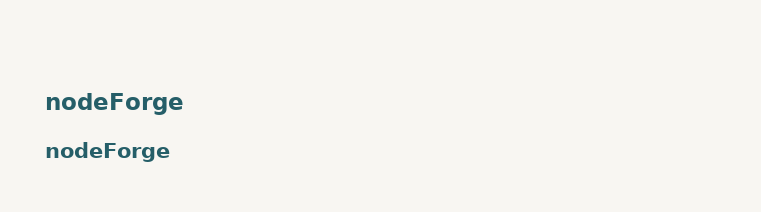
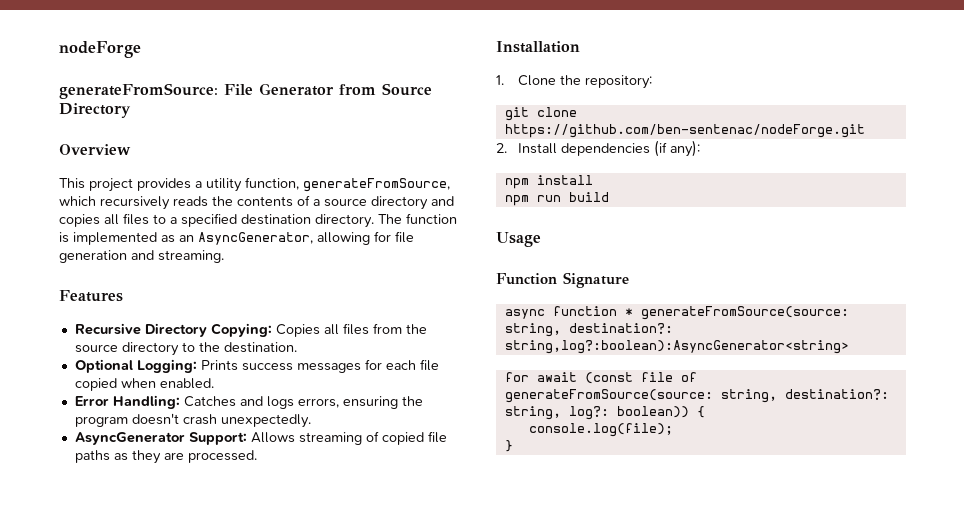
[45,142,170,162] nodeForge -> [59,83,432,99] [59,103,131,118] [59,144,131,155] [59,177,450,192] [59,195,454,210] [59,213,457,228] [59,231,414,245] [59,250,224,263] [59,290,123,302] [74,323,427,337] [74,342,297,356] [74,359,439,373] [74,378,214,391] [74,395,423,409] [74,413,311,428] [74,431,447,445] [74,450,257,464] [496,41,580,53] [496,75,652,89] [504,107,577,121] [504,124,865,138] [496,140,700,157] [504,175,593,189] [504,192,609,206] [496,232,541,247] [496,272,629,288] [504,306,849,320] [504,323,673,337] [504,340,849,354] [504,372,697,384] [504,389,889,403] [504,406,705,420] [528,423,673,437] [504,440,513,452] generateFromSource: File Generator from Source Directory // Overview // This project provides a utility function, generateFromSource, which recursively reads the contents of a source directory and copies all files to a specified destination directory. The function is implemented as an AsyncGenerator, allowing for file generation and streaming. // Features // Recursive Directory Copying: Copies all files from the source directory to the destination. // Optional Logging: Prints success messages for each file copied when enabled. // Error Handling: Catches and logs errors, ensuring the program doesn't crash unexpectedly. // AsyncGenerator Support: Allows streaming of copied file paths as they are processed. // Installation // 1. Clone the repository: // git clone https://github.com/ben-sentenac/nodeForge.git // 2. Install dependencies (if any): // npm install // npm run build // Usage // Function Signature // async function * generateFromSource(source: string, destination?: string,log?:boolean):AsyncGenerator<string> // for await (const file of generateFromSource(source: string, destination?: string, log?: boolean)) { // console.log(file); // }

